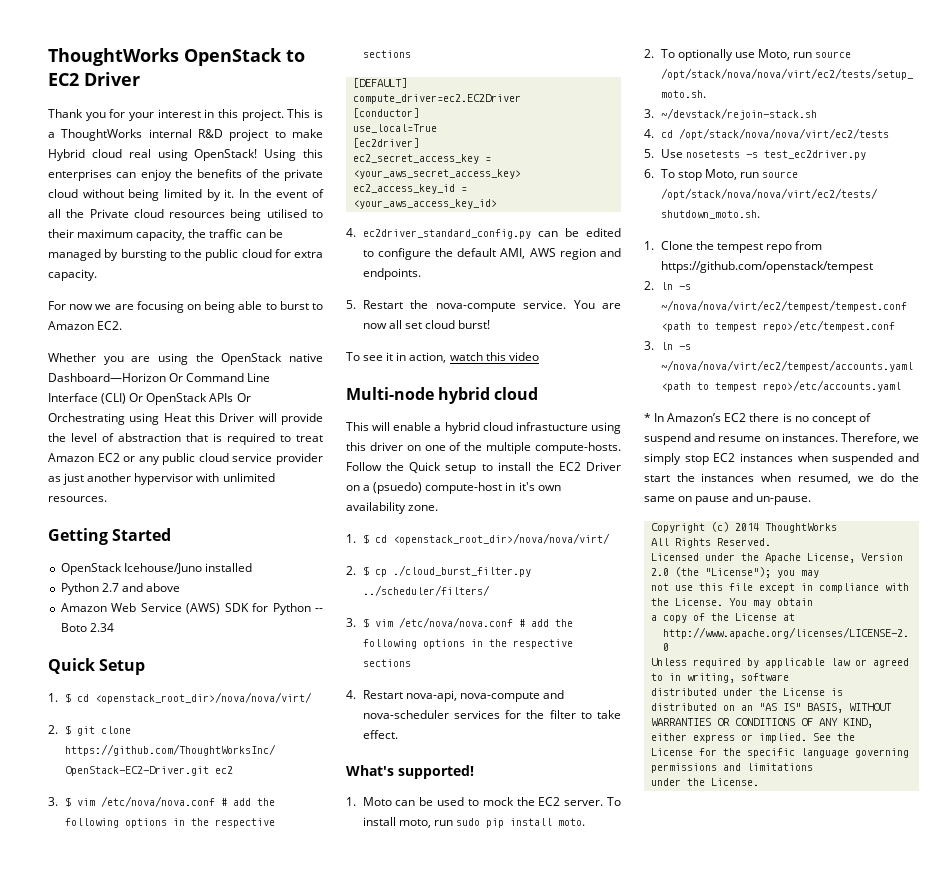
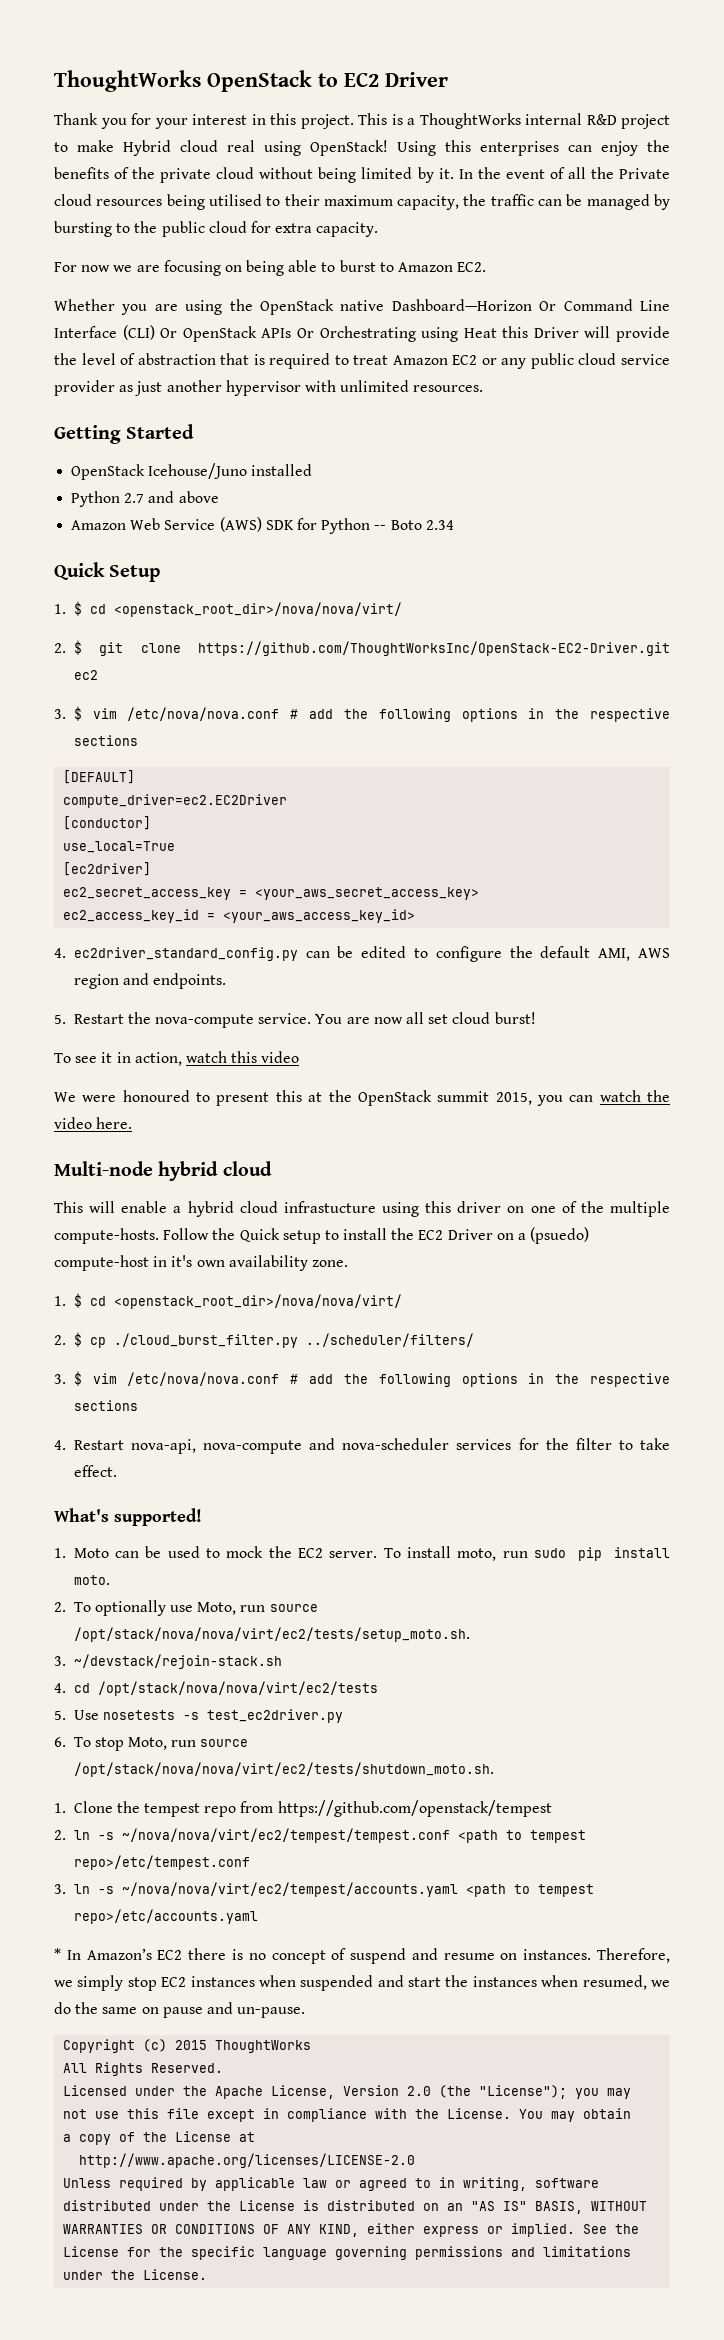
(539, 356) none -> [54,1090,670,1106] [54,1117,133,1129] // We were honoured to present this at the OpenStack summit 2015, you can watch the video here.
[734,523,759,531] 2014 -> [175,2040,208,2050] 2015

